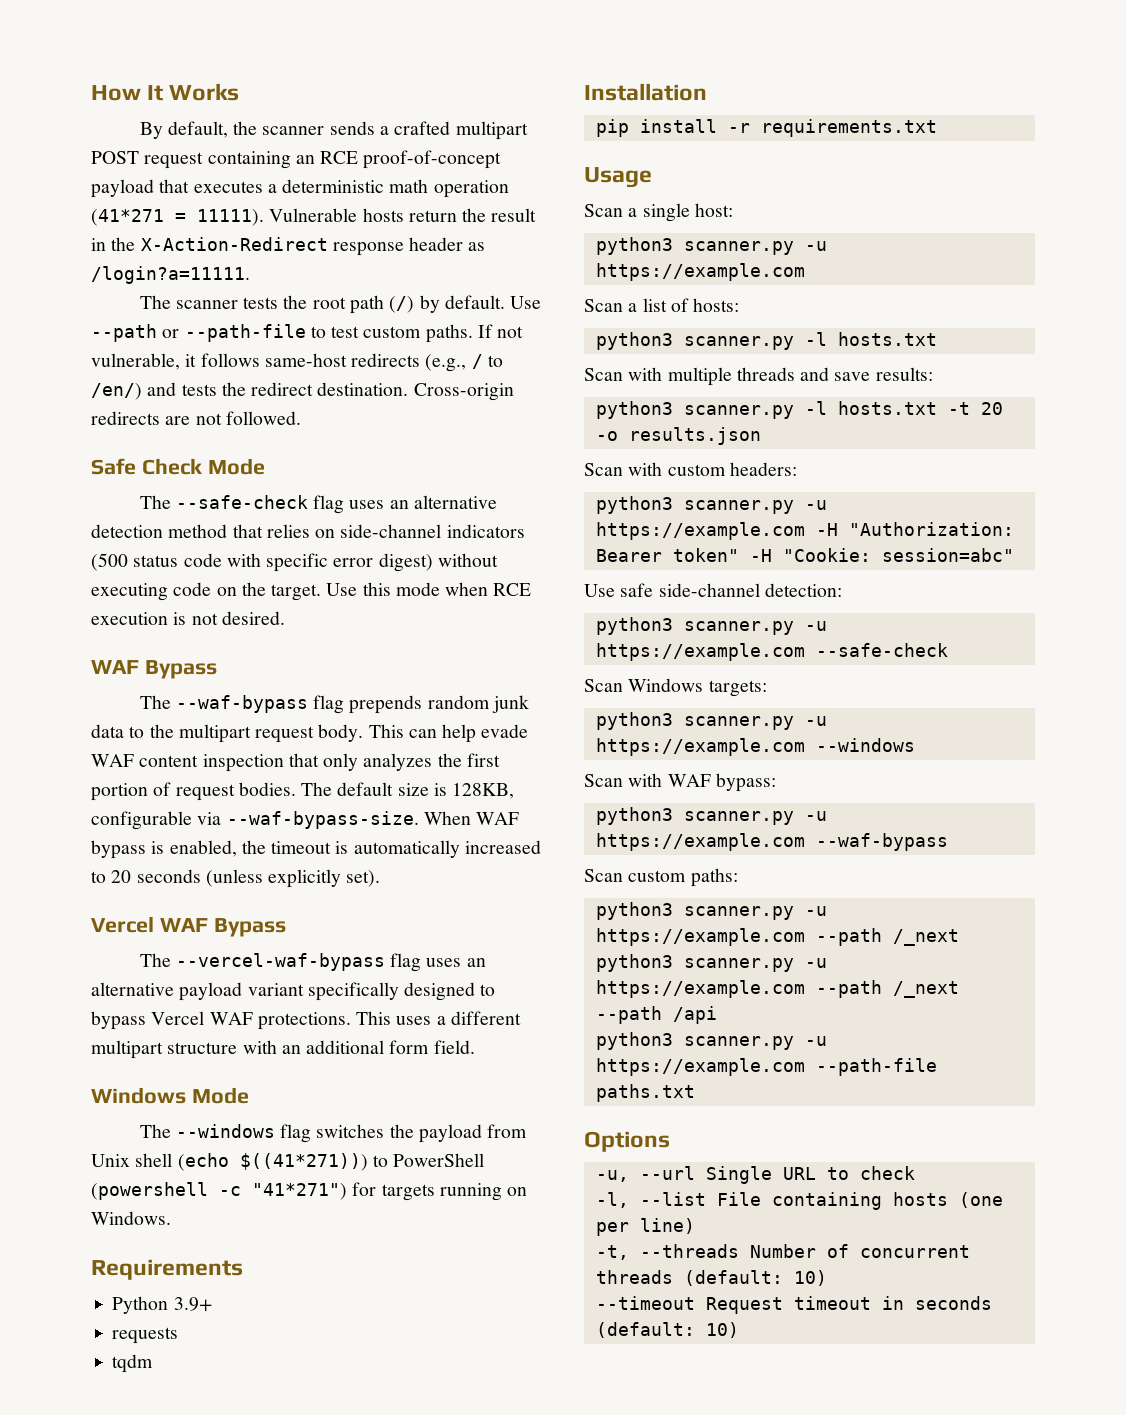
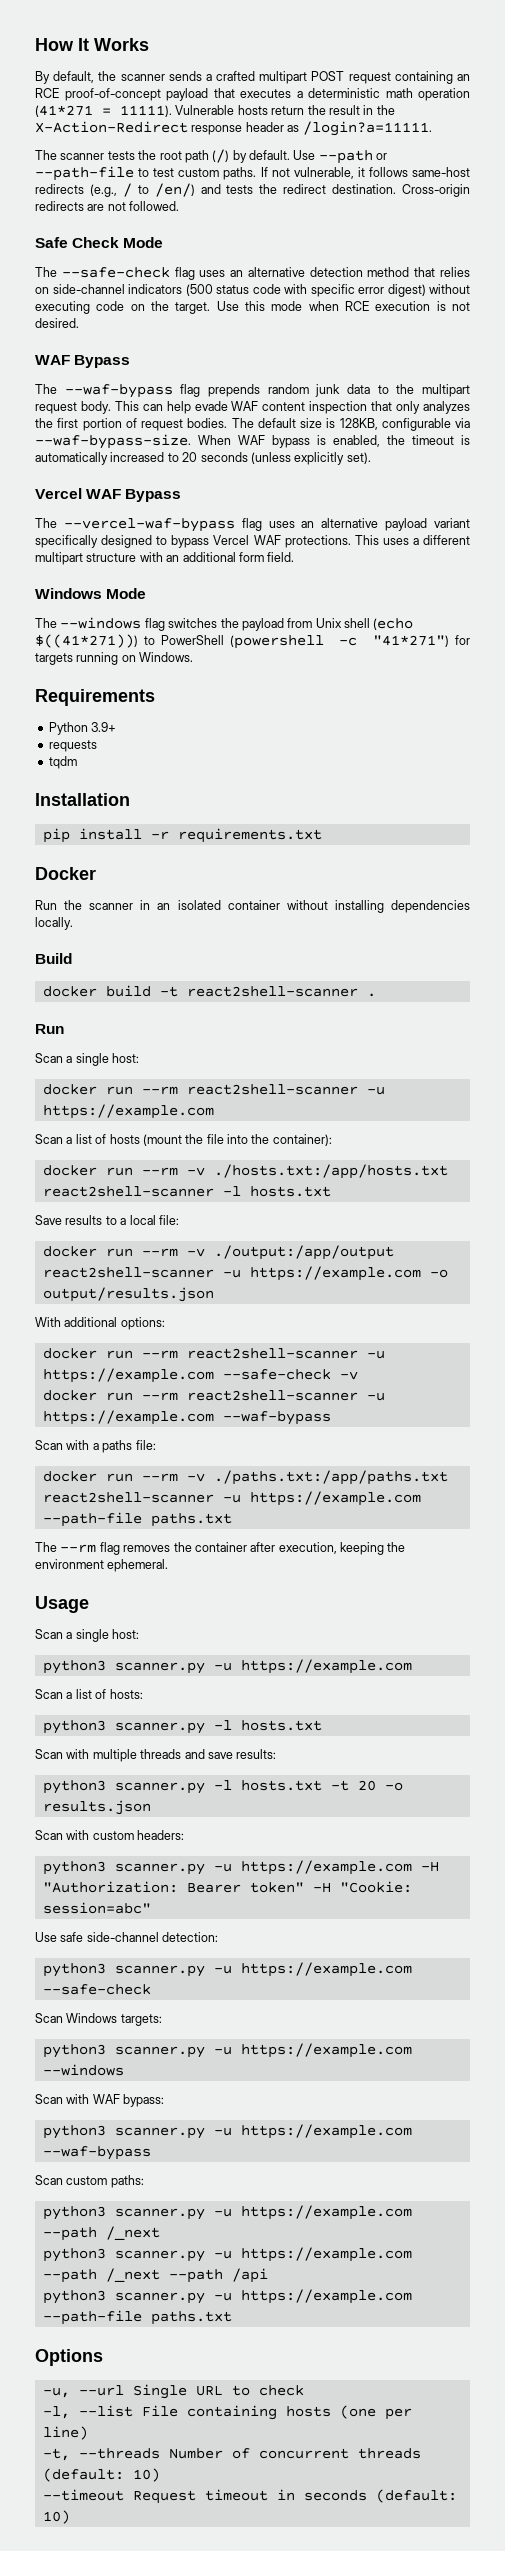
(937, 128) none -> [35,867,96,880] [35,900,470,913] [35,917,73,930] [35,953,72,964] [42,985,376,997] [35,1024,64,1034] [35,1053,140,1066] [42,1084,385,1095] [42,1104,214,1119] [35,1134,332,1146] [42,1164,448,1179] [42,1186,331,1197] [35,1215,179,1225] [42,1245,394,1260] [42,1266,448,1281] [42,1287,214,1302] [35,1317,165,1330] [42,1348,385,1359] [42,1368,358,1383] [42,1390,385,1401] [42,1410,331,1425] [35,1440,156,1453] [42,1470,448,1485] [42,1491,421,1506] [42,1512,232,1527] [35,1542,406,1555] [35,1559,169,1572] // Docker // Run the scanner in an isolated container without installing dependencies locally. // Build // docker build -t react2shell-scanner . // Run // Scan a single host: // docker run --rm react2shell-scanner -u https://example.com // Scan a list of hosts (mount the file into the container): // docker run --rm -v ./hosts.txt:/app/hosts.txt react2shell-scanner -l hosts.txt // Save results to a local file: // docker run --rm -v ./output:/app/output react2shell-scanner -u https://example.com -o output/results.json // With additional options: // docker run --rm react2shell-scanner -u https://example.com --safe-check -v // docker run --rm react2shell-scanner -u https://example.com --waf-bypass // Scan with a paths file: // docker run --rm -v ./paths.txt:/app/paths.txt react2shell-scanner -u https://example.com --path-file paths.txt // The --rm flag removes the container after execution, keeping the environment ephemeral.

